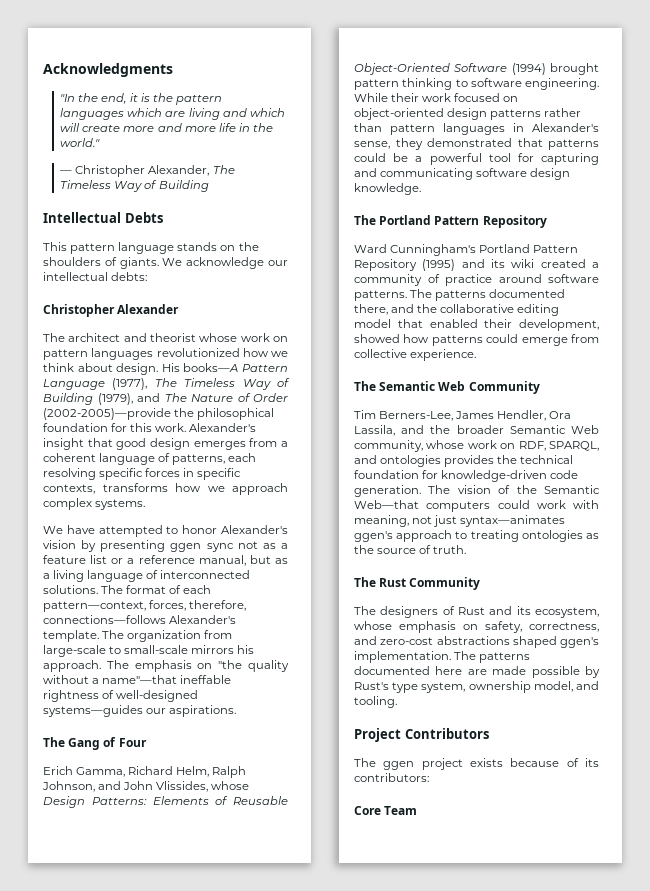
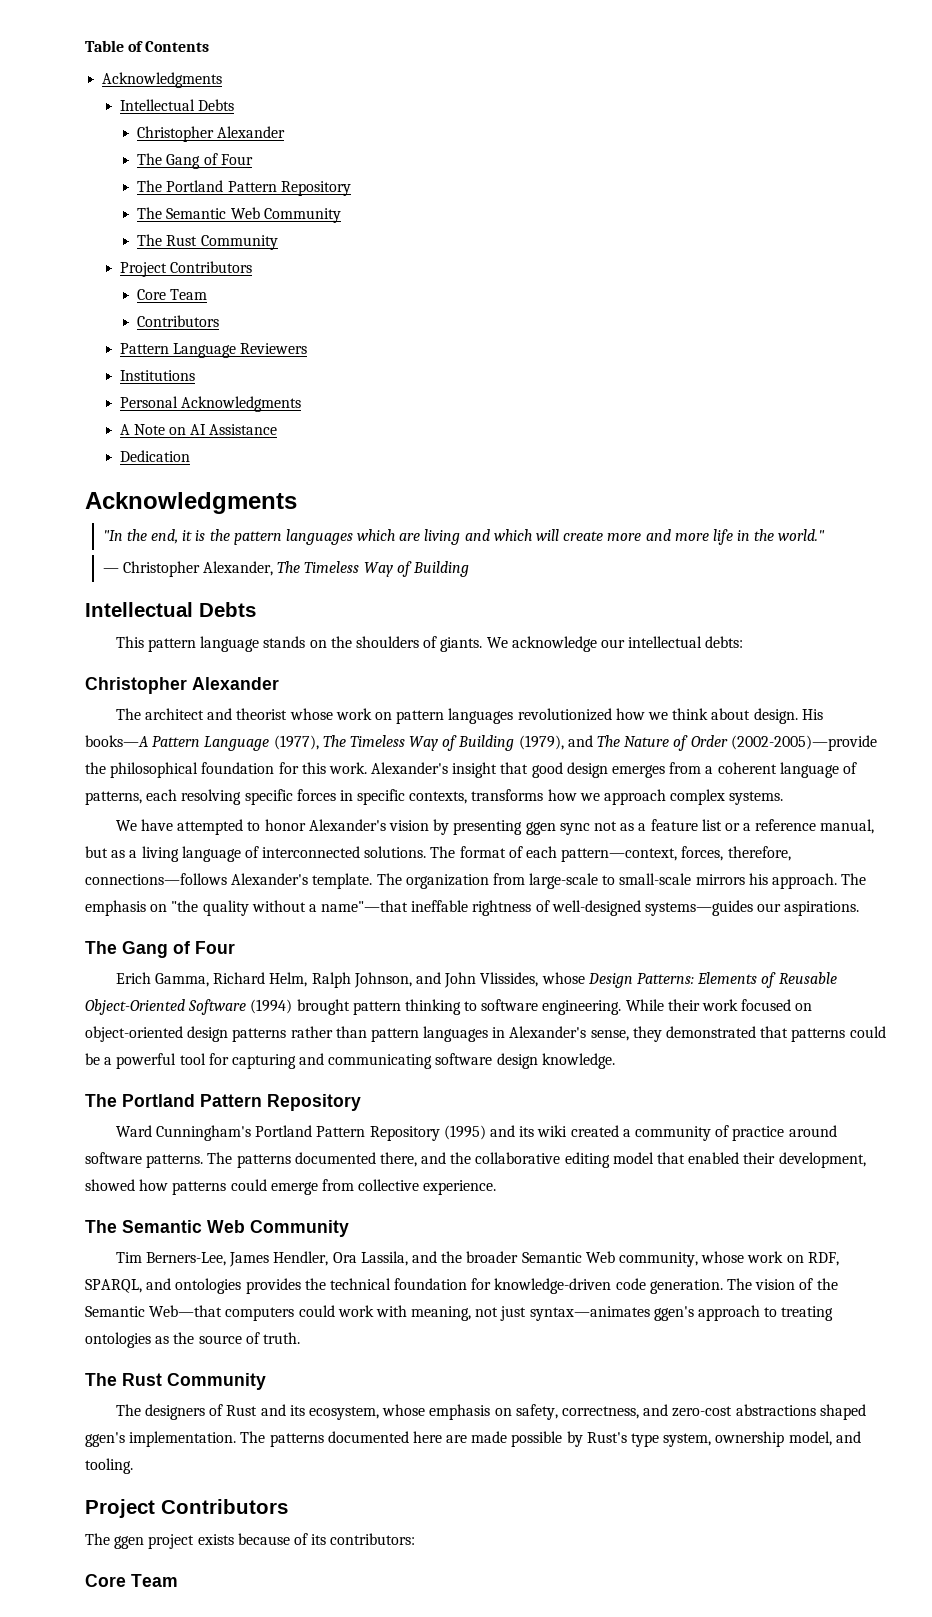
(43, 70) none -> [85,40,210,52] [102,72,223,88] [119,99,234,111] [137,126,286,142] [137,153,253,169] [137,180,351,196] [137,207,341,223] [137,234,278,250] [119,261,252,277] [137,289,208,300] [137,315,220,327] [119,343,308,358] [119,370,195,381] [119,396,301,412] [119,424,278,435] [119,450,190,462] Table of Contents // Acknowledgments // Intellectual Debts // Christopher Alexander // The Gang of Four // The Portland Pattern Repository // The Semantic Web Community // The Rust Community // Project Contributors // Core Team // Contributors // Pattern Language Reviewers // Institutions // Personal Acknowledgments // A Note on AI Assistance // Dedication //

